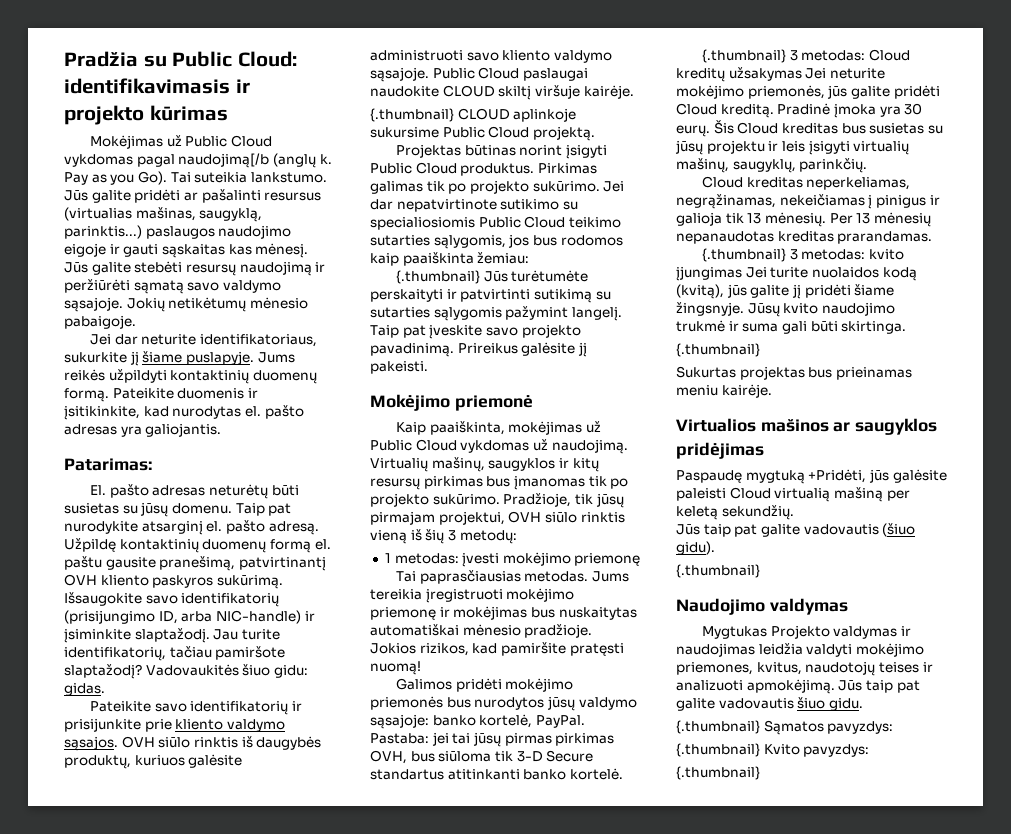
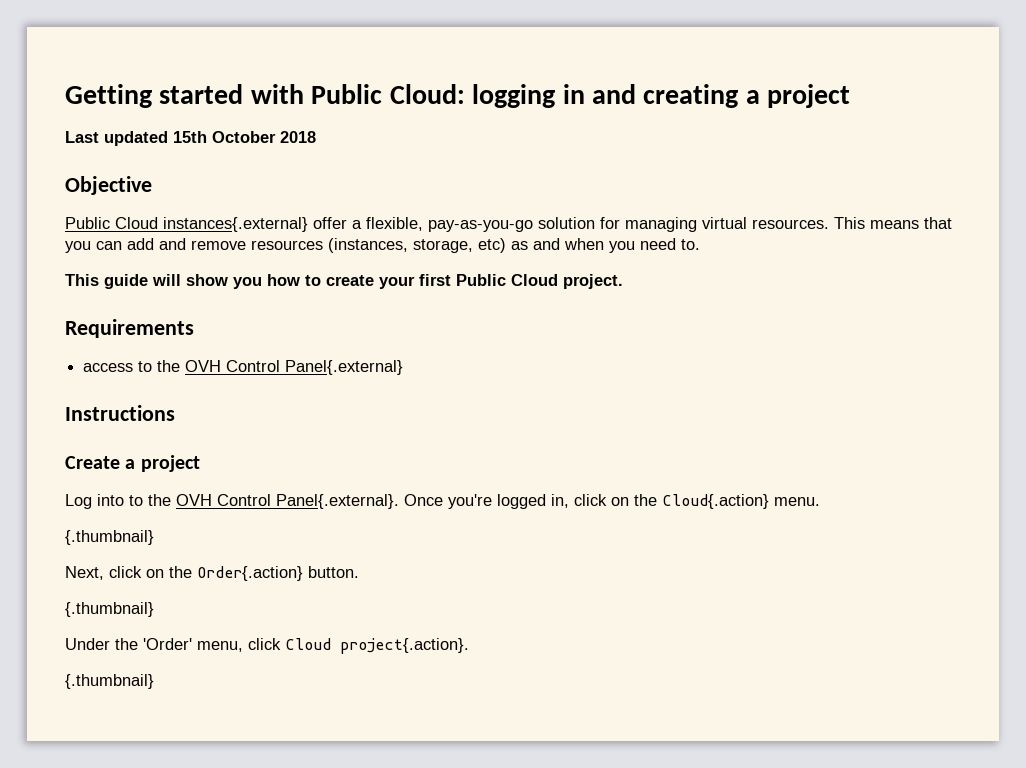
[64,51,297,67] [64,78,250,94] [64,105,228,125] [90,135,273,149] [64,153,332,168] [64,171,327,185] [64,189,322,203] [64,207,263,222] [64,225,292,239] [64,243,309,258] [64,261,326,276] [64,279,281,294] [64,297,308,312] [64,315,136,329] [90,334,318,347] [64,351,295,366] [64,369,317,384] [64,388,258,402] [64,405,304,420] [64,423,222,437] [64,458,152,471] [90,484,299,499] [64,502,292,517] [64,520,319,535] [64,538,331,553] [64,556,326,571] [64,574,283,589] [64,592,280,607] [64,610,315,624] [64,628,280,643] [64,646,286,661] [64,664,308,679] [64,683,105,696] [90,701,303,715] [64,718,285,732] [64,736,322,751] [64,754,243,769] [370,50,612,63] [370,67,588,82] [370,85,634,100] [370,108,577,122] [370,126,595,141] [396,144,608,159] [370,162,597,176] [370,180,625,194] [370,199,578,212] [370,216,621,230] [370,234,623,249] [370,252,530,266] [396,270,589,284] [370,289,611,303] [370,306,622,321] [370,324,581,339] [370,342,587,357] [370,361,428,374] [370,394,533,411] [396,421,602,435] [370,439,628,454] [370,457,599,472] [370,476,629,490] [370,493,624,508] [370,511,625,525] [370,529,517,544] [384,552,641,567] [396,570,630,584] [370,588,575,603] [370,606,637,620] [370,624,593,638] [370,642,624,656] [370,661,421,675] [396,678,574,692] [370,696,637,711] [370,714,585,729] [370,732,615,747] [370,750,594,764] [370,768,623,780] [702,49,911,63] [676,67,885,82] [676,85,940,99] [676,103,923,118] [676,120,943,137] [675,140,910,155] [676,158,868,173] [702,176,911,190] [676,194,940,209] [676,212,931,227] [676,231,933,244] [702,248,905,262] [676,266,917,281] [676,284,895,299] [676,302,895,317] [676,320,907,334] [676,343,760,357] [676,366,912,380] [676,384,772,398] [676,418,938,435] [676,442,764,459] [676,469,947,484] [676,487,910,502] [676,505,794,520] [676,523,916,537] [676,541,715,555] [676,564,760,578] [676,598,848,615] [702,625,912,639] [676,643,924,657] [676,661,933,676] [676,679,920,694] [676,697,863,711] [676,720,894,735] [676,743,870,757] Pradžia su Public Cloud: identifikavimasis ir projekto kūrimas // Mokėjimas už Public Cloud vykdomas pagal naudojimą[/b (anglų k. Pay as you Go). Tai suteikia lankstumo. Jūs galite pridėti ar pašalinti resursus (virtualias mašinas, saugyklą, parinktis...) paslaugos naudojimo eigoje ir gauti sąskaitas kas mėnesį. Jūs galite stebėti resursų naudojimą ir peržiūrėti sąmatą savo valdymo sąsajoje. Jokių netikėtumų mėnesio pabaigoje. // Jei dar neturite identifikatoriaus, sukurkite jį šiame puslapyje. Jums reikės užpildyti kontaktinių duomenų formą. Pateikite duomenis ir įsitikinkite, kad nurodytas el. pašto adresas yra galiojantis. // Patarimas: // El. pašto adresas neturėtų būti susietas su jūsų domenu. Taip pat nurodykite atsarginį el. pašto adresą. Užpildę kontaktinių duomenų formą el. paštu gausite pranešimą, patvirtinantį OVH kliento paskyros sukūrimą. Išsaugokite savo identifikatorių (prisijungimo ID, arba NIC-handle) ir įsiminkite slaptažodį. Jau turite identifikatorių, tačiau pamiršote slaptažodį? Vadovaukitės šiuo gidu: gidas. // Pateikite savo identifikatorių ir prisijunkite prie kliento valdymo sąsajos. OVH siūlo rinktis iš daugybės produktų, kuriuos galėsite administruoti savo kliento valdymo sąsajoje. Public Cloud paslaugai naudokite CLOUD skiltį viršuje kairėje. // {.thumbnail} CLOUD aplinkoje sukursime Public Cloud projektą. // Projektas būtinas norint įsigyti Public Cloud produktus. Pirkimas galimas tik po projekto sukūrimo. Jei dar nepatvirtinote sutikimo su specialiosiomis Public Cloud teikimo sutarties sąlygomis, jos bus rodomos kaip paaiškinta žemiau: // {.thumbnail} Jūs turėtumėte perskaityti ir patvirtinti sutikimą su sutarties sąlygomis pažymint langelį. Taip pat įveskite savo projekto pavadinimą. Prireikus galėsite jį pakeisti. // Mokėjimo priemonė // Kaip paaiškinta, mokėjimas už Public Cloud vykdomas už naudojimą. Virtualių mašinų, saugyklos ir kitų resursų pirkimas bus įmanomas tik po projekto sukūrimo. Pradžioje, tik jūsų pirmajam projektui, OVH siūlo rinktis vieną iš šių 3 metodų: // 1 metodas: įvesti mokėjimo priemonę // Tai paprasčiausias metodas. Jums tereikia įregistruoti mokėjimo priemonę ir mokėjimas bus nuskaitytas automatiškai mėnesio pradžioje. Jokios rizikos, kad pamiršite pratęsti nuomą! // Galimos pridėti mokėjimo priemonės bus nurodytos jūsų valdymo sąsajoje: banko kortelė, PayPal. Pastaba: jei tai jūsų pirmas pirkimas OVH, bus siūloma tik 3-D Secure standartus atitinkanti banko kortelė. // {.thumbnail} 3 metodas: Cloud kreditų užsakymas Jei neturite mokėjimo priemonės, jūs galite pridėti Cloud kreditą. Pradinė įmoka yra 30 eurų. Šis Cloud kreditas bus susietas su jūsų projektu ir leis įsigyti virtualių mašinų, saugyklų, parinkčių. // Cloud kreditas neperkeliamas, negrąžinamas, nekeičiamas į pinigus ir galioja tik 13 mėnesių. Per 13 mėnesių nepanaudotas kreditas prarandamas. // {.thumbnail} 3 metodas: kvito įjungimas Jei turite nuolaidos kodą (kvitą), jūs galite jį pridėti šiame žingsnyje. Jūsų kvito naudojimo trukmė ir suma gali būti skirtinga. // {.thumbnail} // Sukurtas projektas bus prieinamas meniu kairėje. // Virtualios mašinos ar saugyklos pridėjimas // Paspaudę mygtuką +Pridėti, jūs galėsite paleisti Cloud virtualią mašiną per keletą sekundžių. // Jūs taip pat galite vadovautis (šiuo gidu). // {.thumbnail} // Naudojimo valdymas // Mygtukas Projekto valdymas ir naudojimas leidžia valdyti mokėjimo priemones, kvitus, naudotojų teises ir analizuoti apmokėjimą. Jūs taip pat galite vadovautis šiuo gidu. // {.thumbnail} Sąmatos pavyzdys: // {.thumbnail} Kvito pavyzdys: -> [65,84,851,108] [65,131,316,146] [65,176,152,195] [65,217,952,232] [65,238,700,253] [65,274,623,289] [65,319,194,338] [83,360,404,375] [65,405,175,421] [65,455,200,472] [65,494,820,509] [65,530,154,545] [65,566,359,581] [65,602,154,617] [65,638,469,654] Getting started with Public Cloud: logging in and creating a project // Last updated 15th October 2018 // Objective // Public Cloud instances{.external} offer a flexible, pay-as-you-go solution for managing virtual resources. This means that you can add and remove resources (instances, storage, etc) as and when you need to. // This guide will show you how to create your first Public Cloud project. // Requirements // access to the OVH Control Panel{.external} // Instructions // Create a project // Log into to the OVH Control Panel{.external}. Once you're logged in, click on the Cloud{.action} menu. // {.thumbnail} // Next, click on the Order{.action} button. // {.thumbnail} // Under the 'Order' menu, click Cloud project{.action}.

